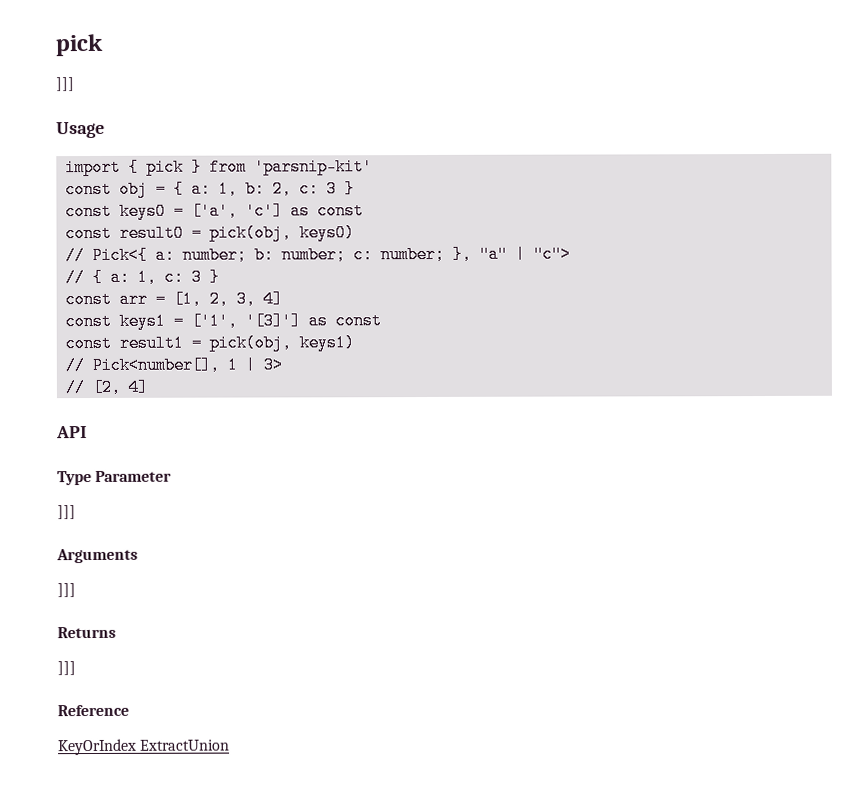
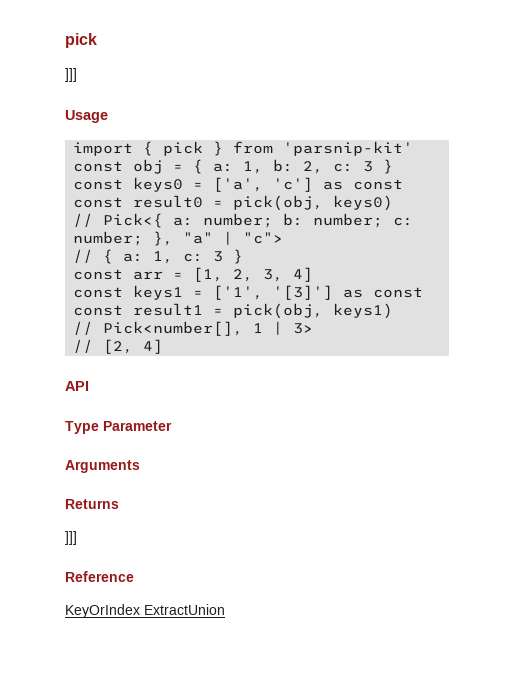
[57,505,76,520] // ]]] -> (172, 426) none
[57,583,76,598] // ]]] -> (140, 466) none

